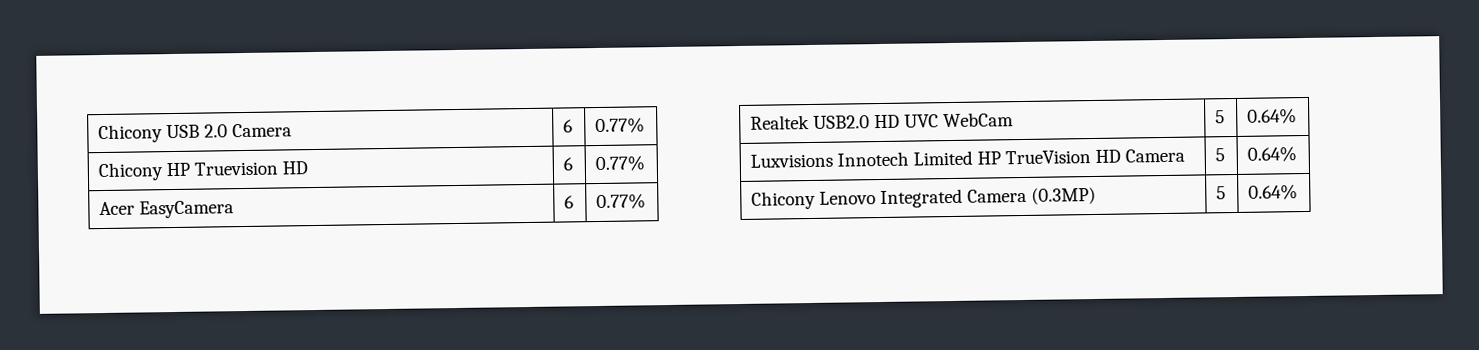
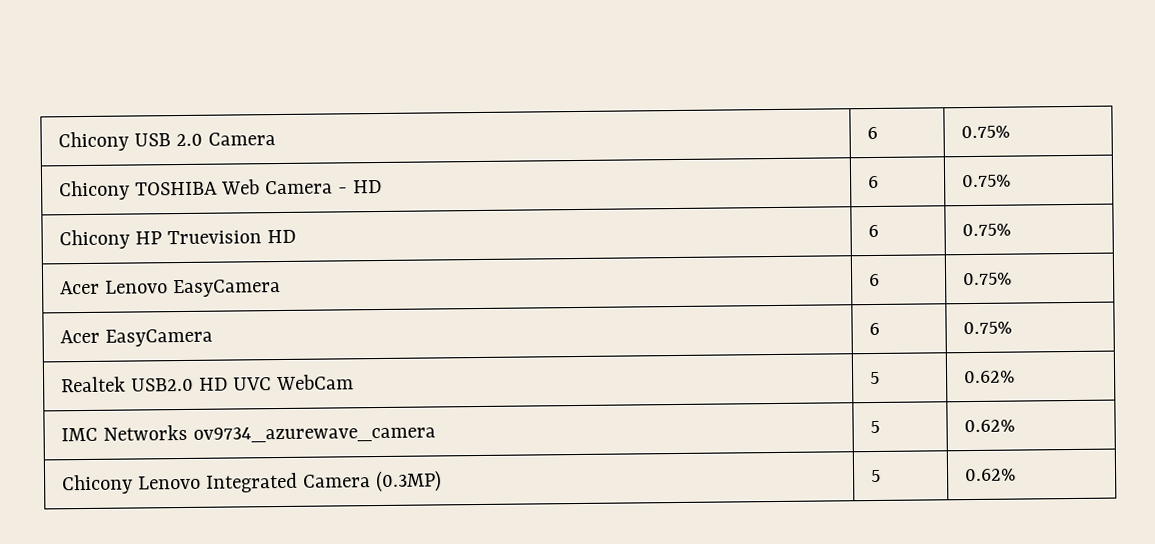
[594,117,645,134] 0.77% -> [961,125,1011,139] [59,179,383,201] [868,175,880,189] [962,174,1012,188] 0.75% // Chicony TOSHIBA Web Camera - HD | 6 | 0.75%
[594,155,645,172] 0.77% -> [962,223,1012,237] [60,279,282,298] [869,273,881,287] [963,272,1013,286] 0.75% // Acer Lenovo EasyCamera | 6 | 0.75%
[595,193,646,210] 0.77% -> [963,321,1013,335] 0.75%
[1246,108,1297,124] [749,148,1185,168] [1214,148,1225,162] [1246,146,1297,162] 0.64% // Luxvisions Innotech Limited HP TrueVision HD Camera | 5 | 0.64% -> [964,370,1016,384] [61,424,437,443] [870,420,881,434] [964,419,1016,433] 0.62% // IMC Networks ov9734_azurewave_camera | 5 | 0.62%
[1247,184,1298,200] 0.64% -> [965,468,1017,482] 0.62%

